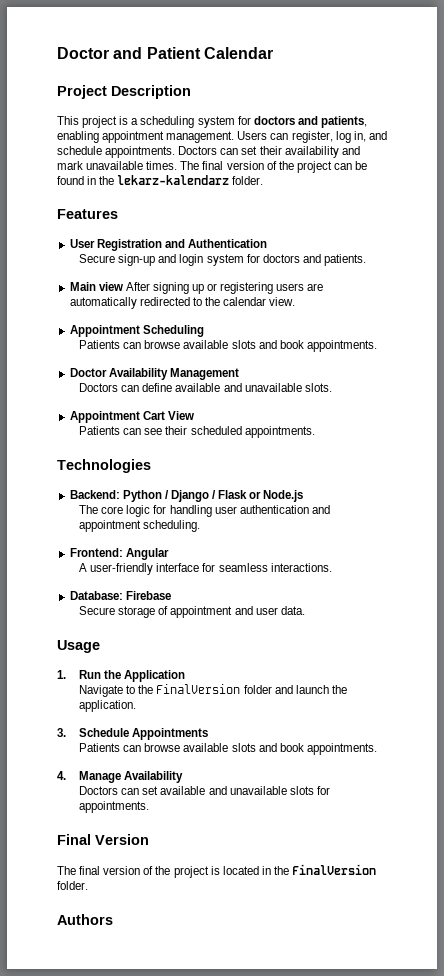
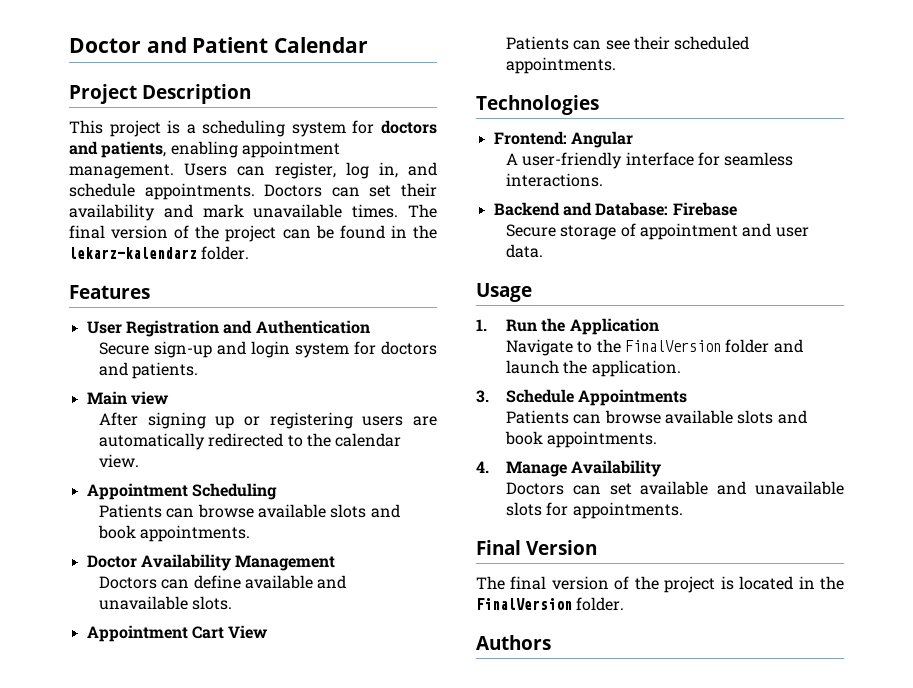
(123, 286) none -> (169, 398) //
[69,490,304,502] [79,505,330,517] [79,520,201,532] // Backend: Python / Django / Flask or Node.js // The core logic for handling user authentication and appointment scheduling. -> (599, 105) none
(332, 567) none -> [493,202,592,216] Backend and

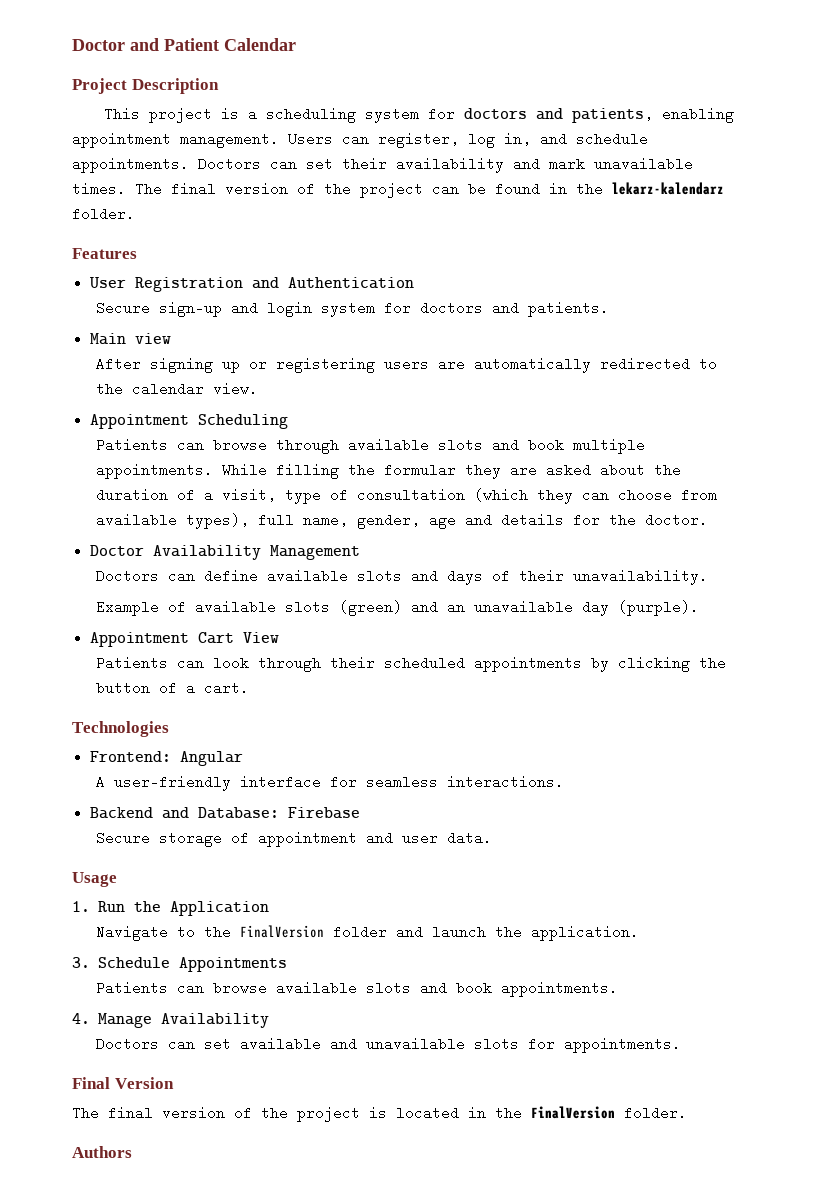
[257,504,400,518] [97,525,251,542] available slots and book appointments. -> [276,438,646,454] [96,463,682,479] [96,488,718,504] [96,513,709,529] through available slots and book multiple appointments. While filling the formular they are asked about the duration of a visit, type of consultation (which they can choose from available types), full name, gender, age and details for the doctor.
[317,575,347,589] [98,596,233,610] and unavailable slots. -> [357,569,709,585] [96,600,700,616] slots and days of their unavailability. // Example of available slots (green) and an unavailable day (purple).
[605,36,750,50] [505,57,616,74] see their scheduled appointments. -> [213,656,727,672] [96,681,250,695] look through their scheduled appointments by clicking the button of a cart.

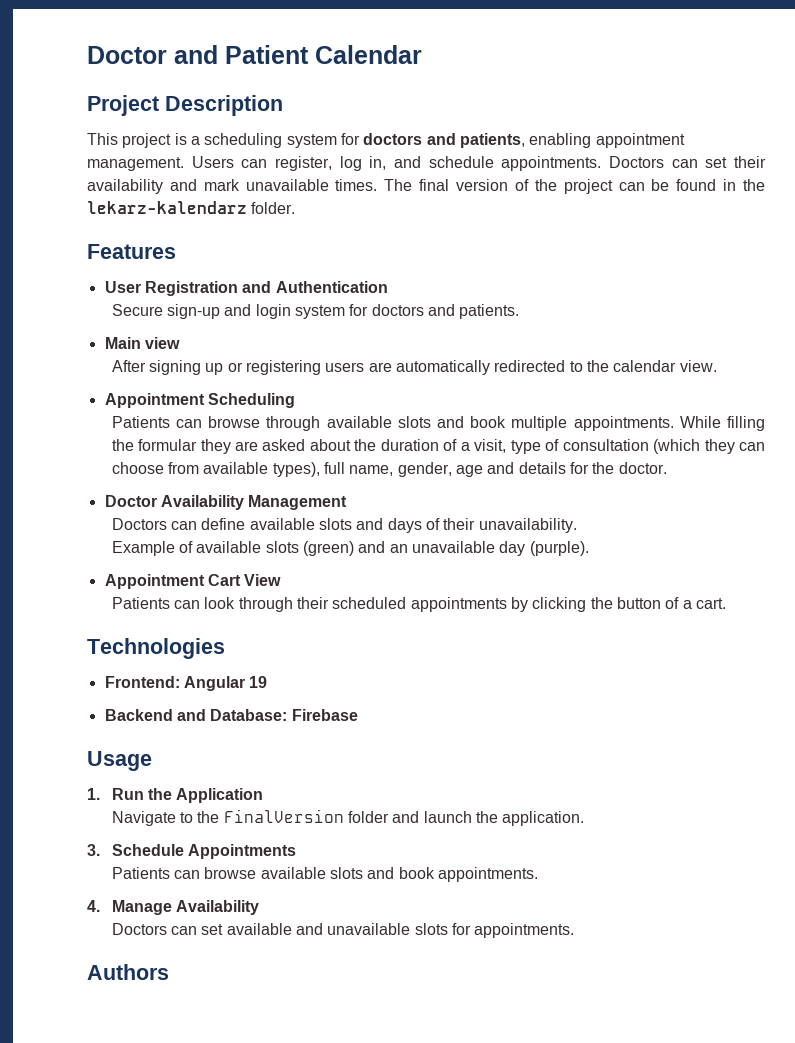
[96,775,565,791] [90,807,361,819] [96,831,493,847] // A user-friendly interface for seamless interactions. // Backend and Database: Firebase // Secure storage of appointment and user data. -> [249,676,268,688] [104,709,358,721] 19 // Backend and Database: Firebase
[72,1077,174,1089] [72,1106,687,1122] // Final Version // The final version of the project is located in the FinalVersion folder. -> (575, 930) none

